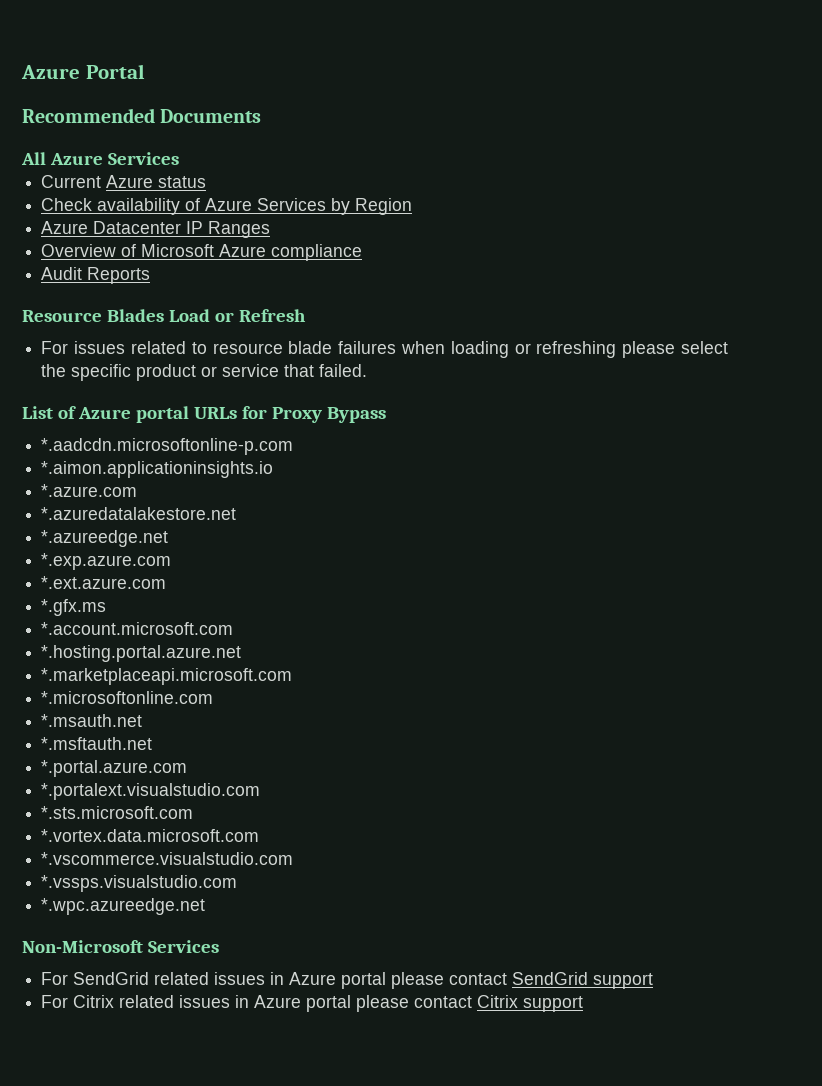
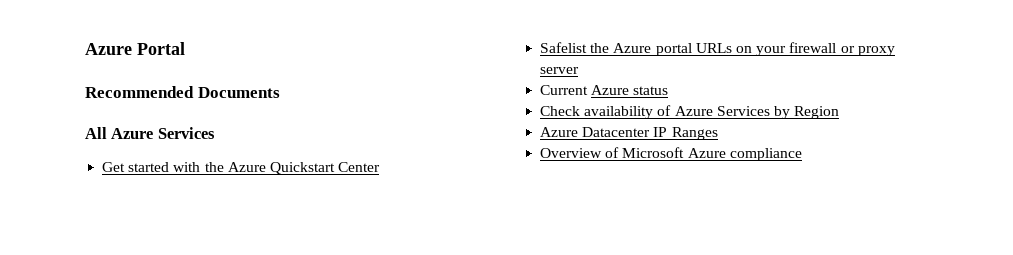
(179, 158) none -> [102,162,381,175] [540,42,895,56] [540,67,580,74] // Get started with the Azure Quickstart Center // Safelist the Azure portal URLs on your firewall or proxy server
[41,267,151,284] [22,309,306,322] [41,341,728,358] [41,364,368,381] [22,406,386,423] [41,438,294,455] [41,461,274,478] [41,484,138,497] [41,507,237,520] [41,530,169,547] [41,553,172,570] [41,576,167,589] [41,599,107,616] [41,622,234,635] [41,645,242,662] [41,668,293,685] [41,691,214,704] [41,714,143,727] [41,737,153,750] [41,760,188,777] [41,783,261,800] [41,806,194,819] [41,829,260,842] [41,852,294,865] [41,875,238,892] [41,898,206,915] [22,940,219,953] [41,972,654,989] [41,995,584,1012] // Audit Reports // Resource Blades Load or Refresh // For issues related to resource blade failures when loading or refreshing please select the specific product or service that failed. // List of Azure portal URLs for Proxy Bypass // *.aadcdn.microsoftonline-p.com // *.aimon.applicationinsights.io // *.azure.com // *.azuredatalakestore.net // *.azureedge.net // *.exp.azure.com // *.ext.azure.com // *.gfx.ms // *.account.microsoft.com // *.hosting.portal.azure.net // *.marketplaceapi.microsoft.com // *.microsoftonline.com // *.msauth.net // *.msftauth.net // *.portal.azure.com // *.portalext.visualstudio.com // *.sts.microsoft.com // *.vortex.data.microsoft.com // *.vscommerce.visualstudio.com // *.vssps.visualstudio.com // *.wpc.azureedge.net // Non-Microsoft Services // For SendGrid related issues in Azure portal please contact SendGrid support // For Citrix related issues in Azure portal please contact Citrix support -> (802, 154) none

